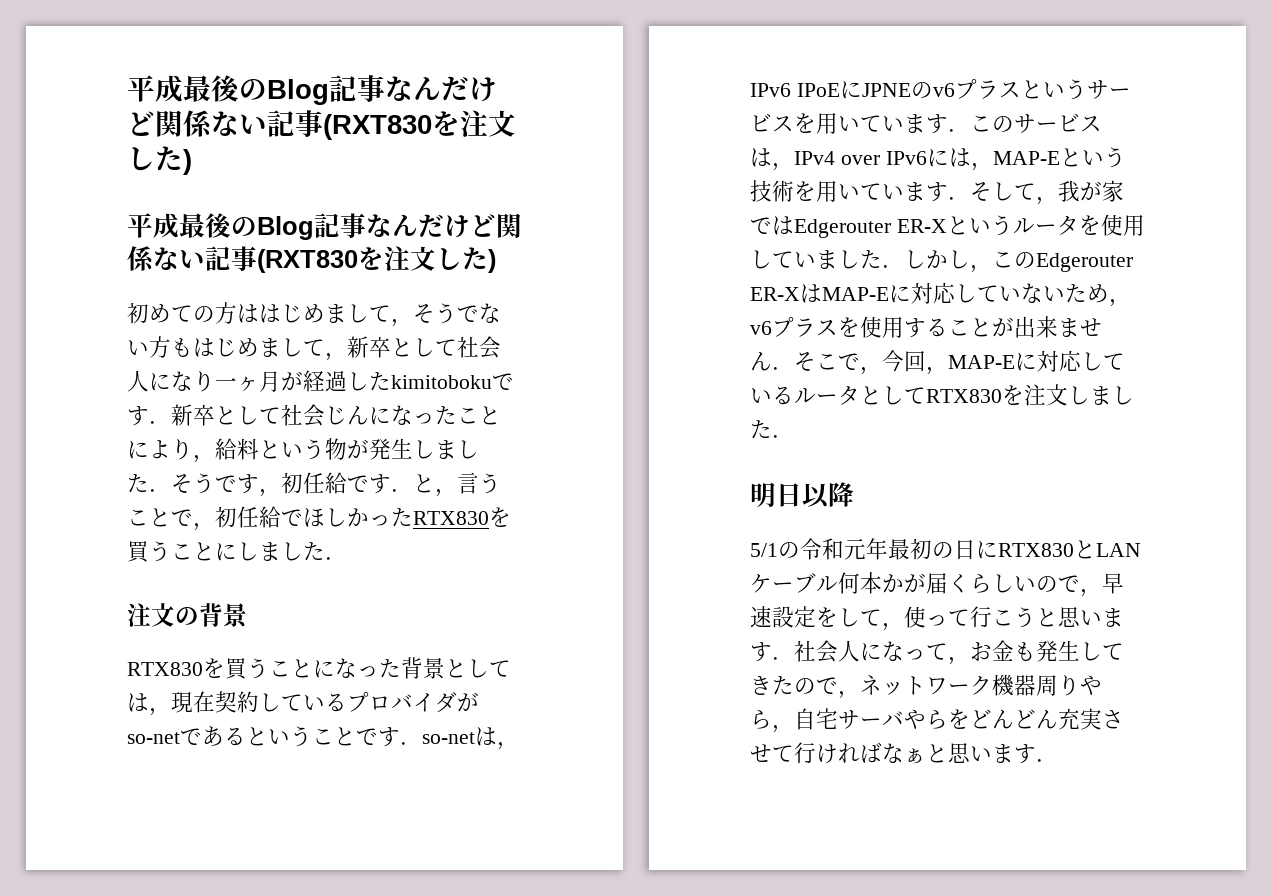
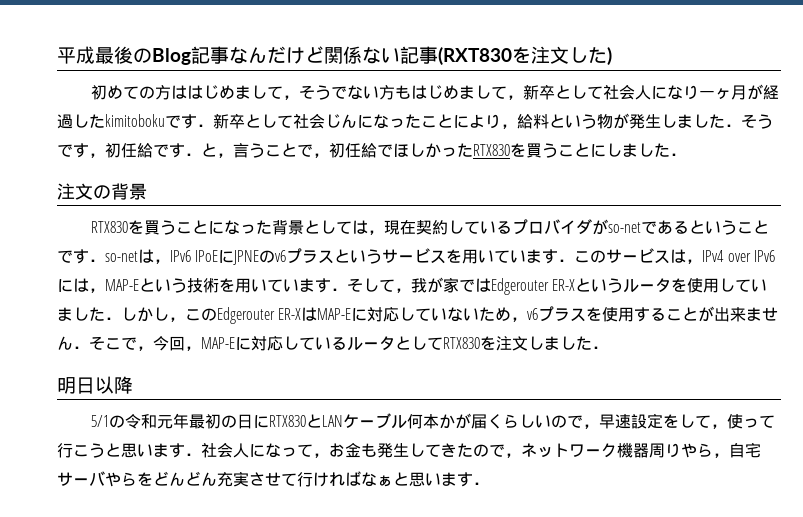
[127,213,522,240] [127,246,496,273] // 平成最後のBlog記事なんだけど関係ない記事(RXT830を注文した) -> (612, 56) none

